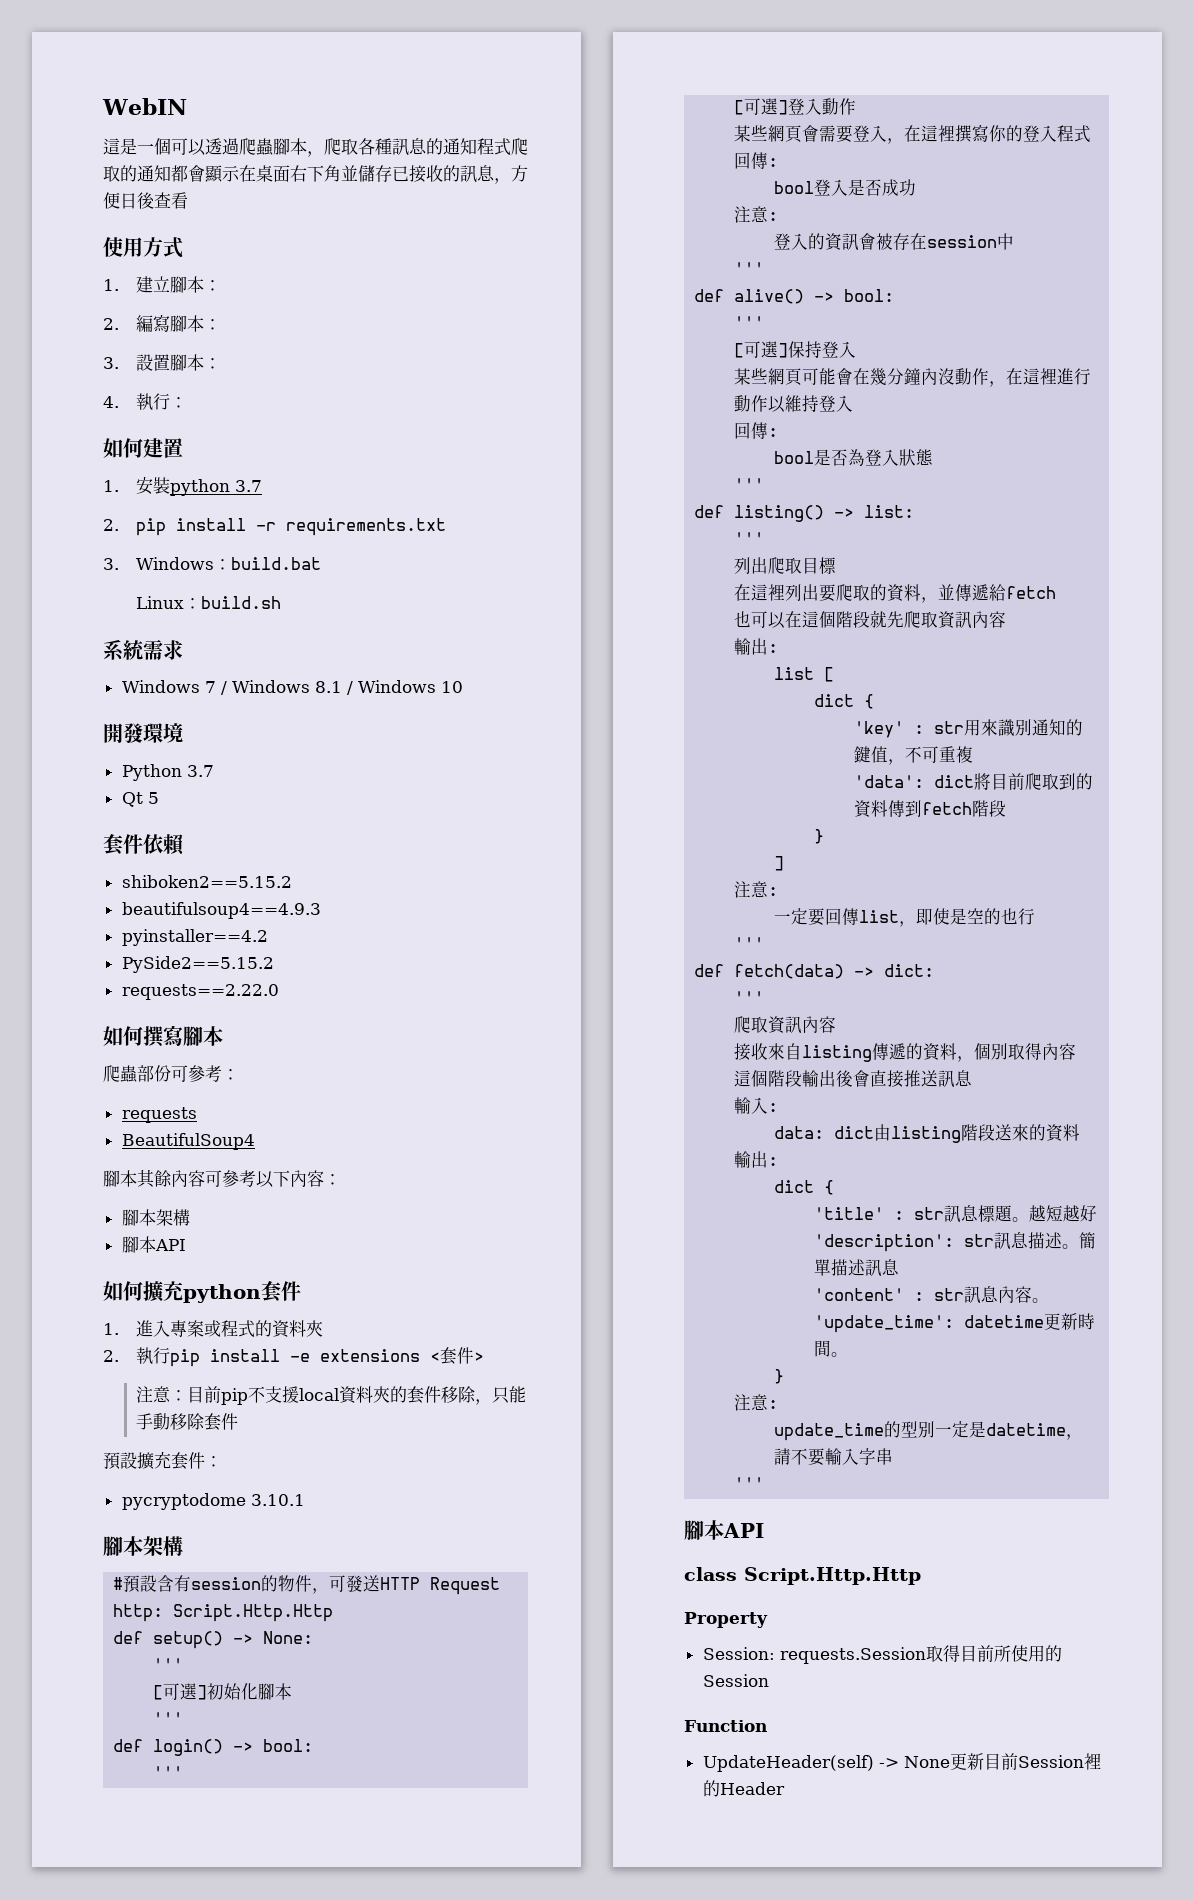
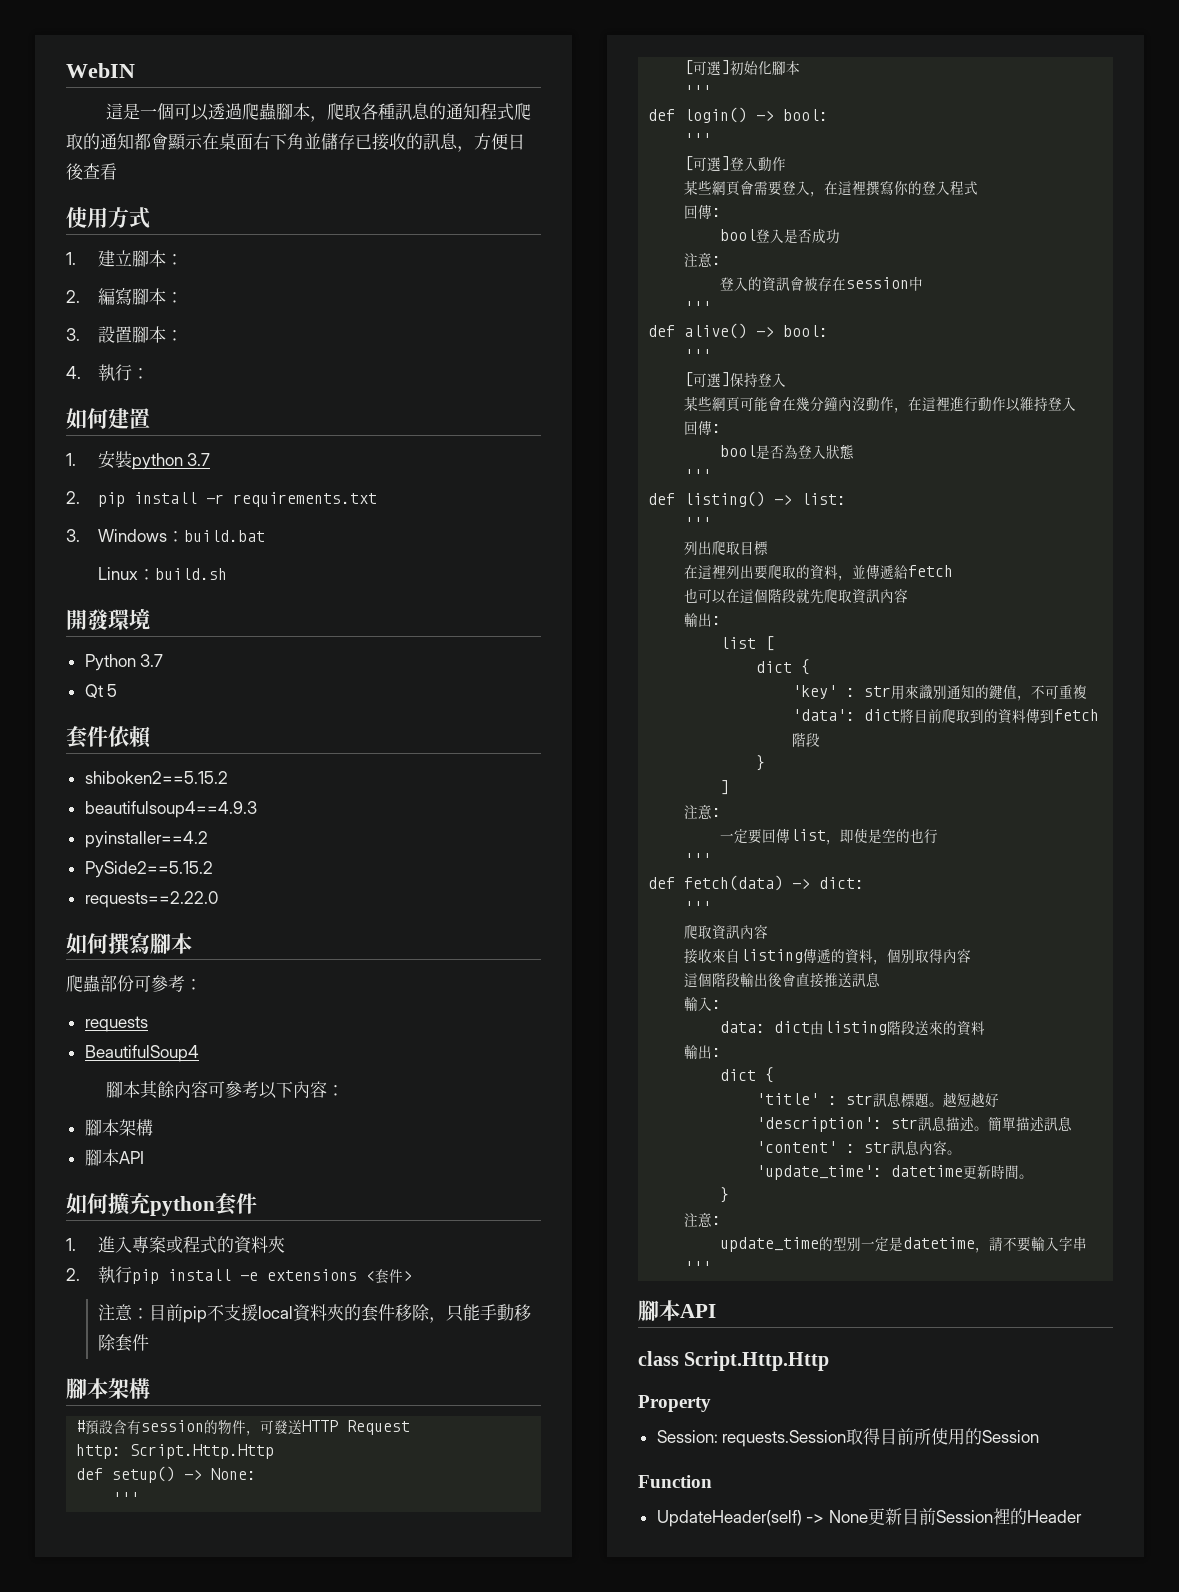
[103,639,183,661] [121,680,463,695] // 系統需求 // Windows 7 / Windows 8.1 / Windows 10 -> (227, 574) none
[103,1451,222,1470] [121,1493,305,1510] // 預設擴充套件： // pycryptodome 3.10.1 -> (149, 1342) none

